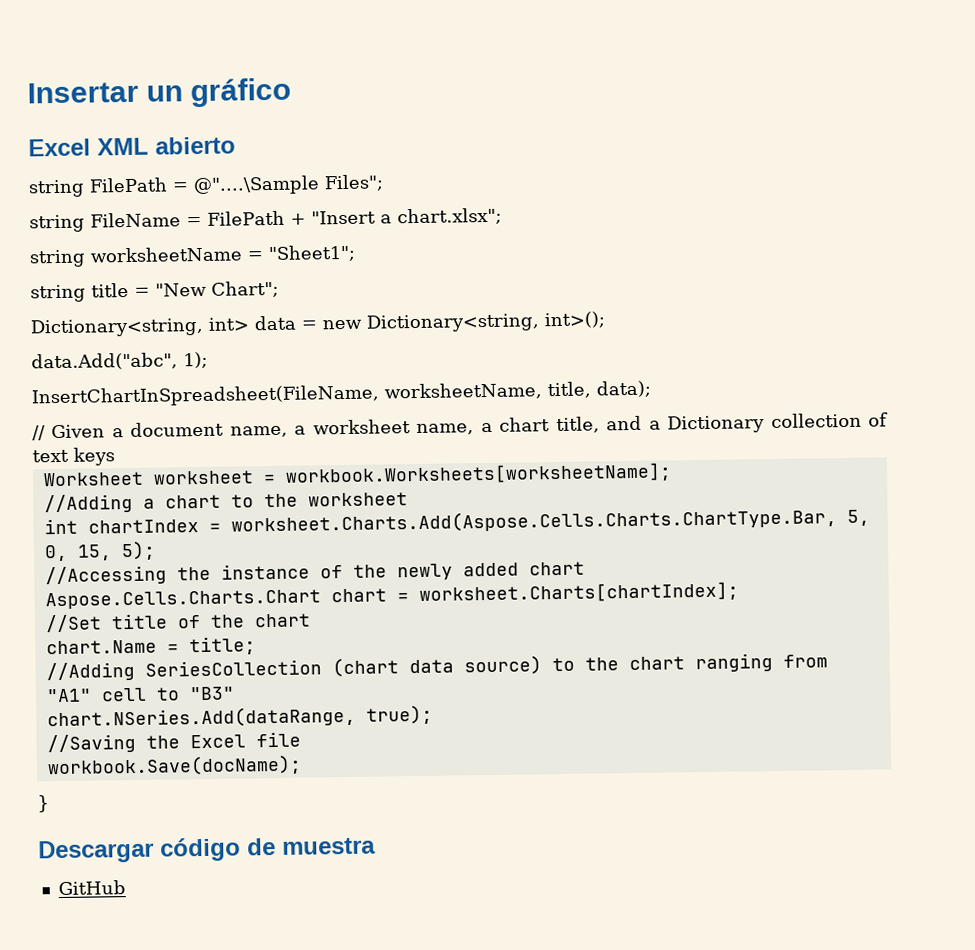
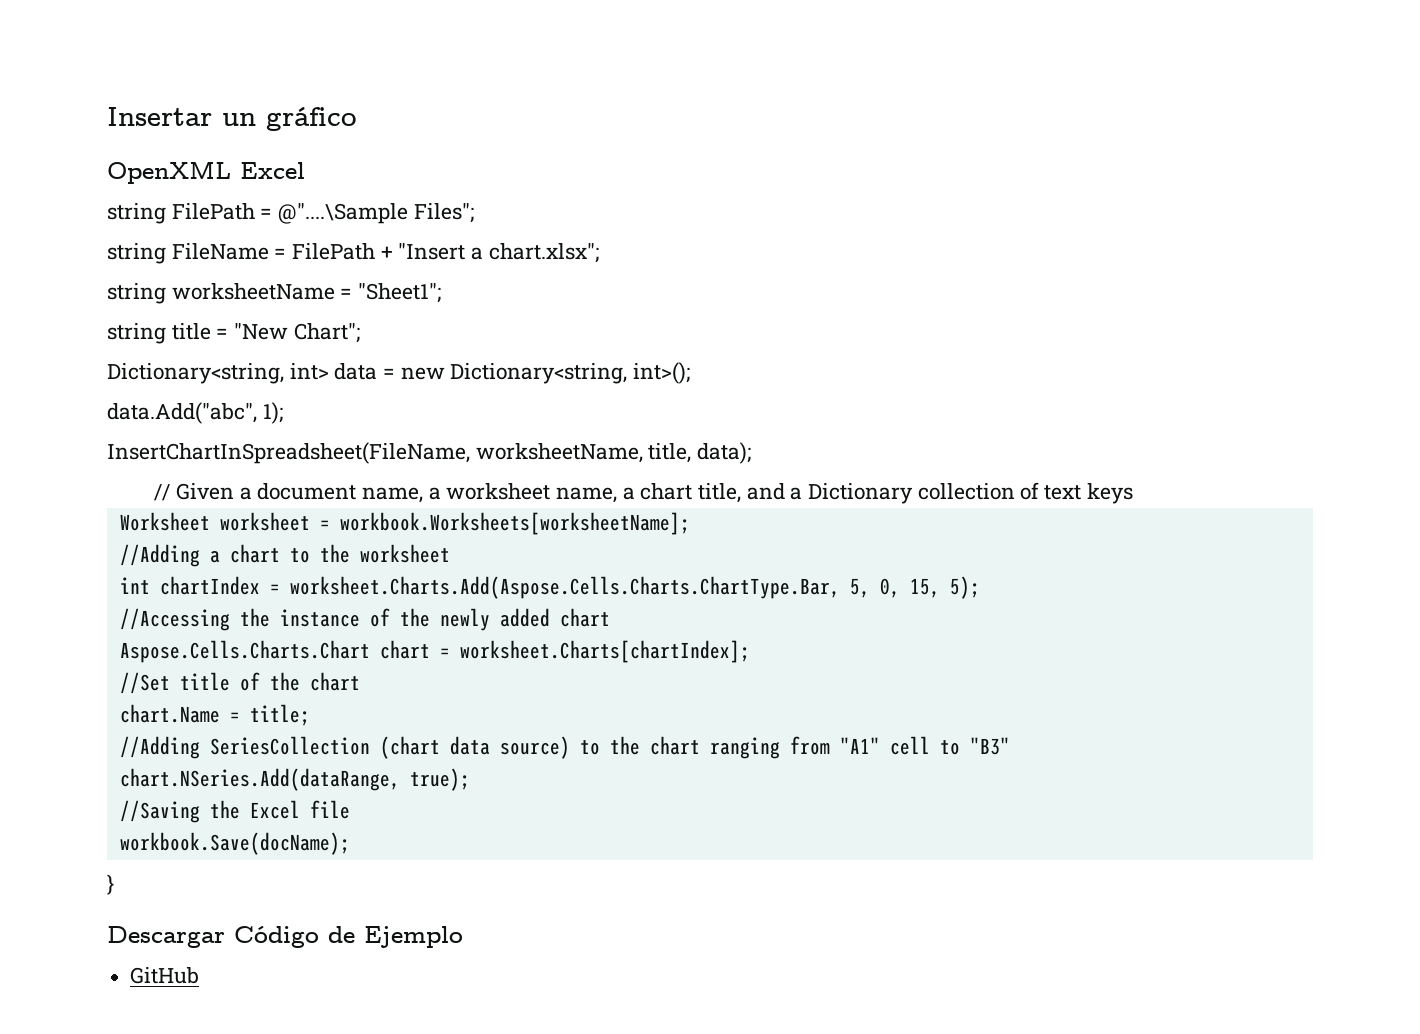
[28,136,236,157] Excel XML abierto -> [107,161,305,184] OpenXML Excel
[160,837,376,862] código de muestra -> [234,926,463,948] Código de Ejemplo

